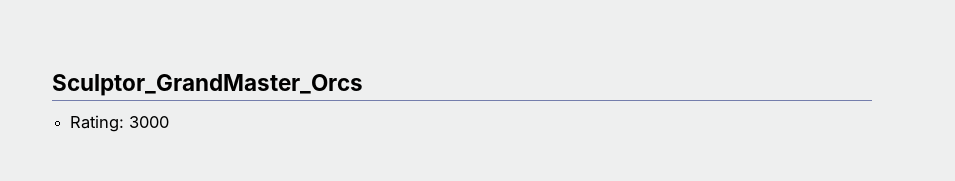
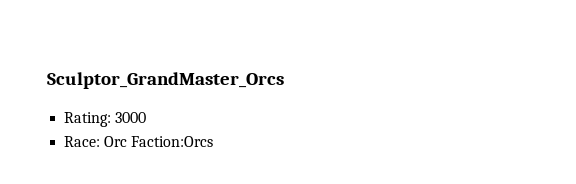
(170, 122) none -> [64,136,214,147] // Race: Orc Faction:Orcs

